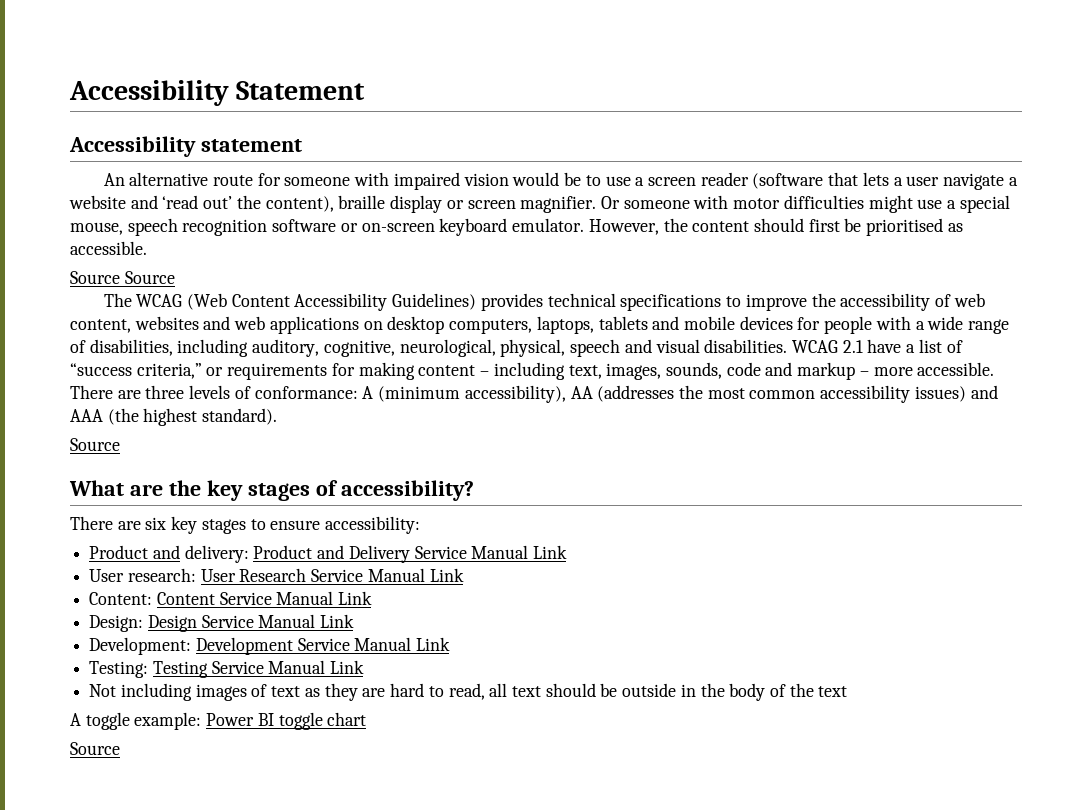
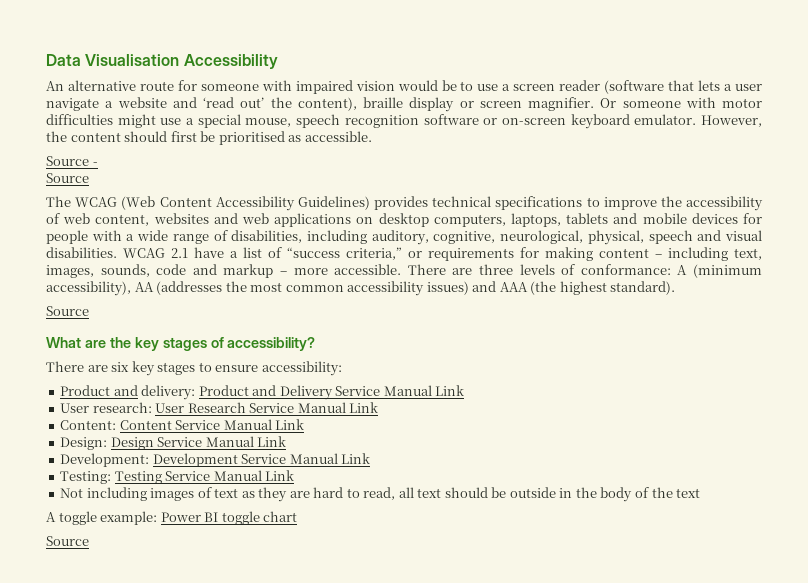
[69,80,366,106] [69,136,302,157] Accessibility Statement // Accessibility statement -> [46,54,278,69] Data Visualisation Accessibility
(120, 277) none -> [92,162,98,166] - //

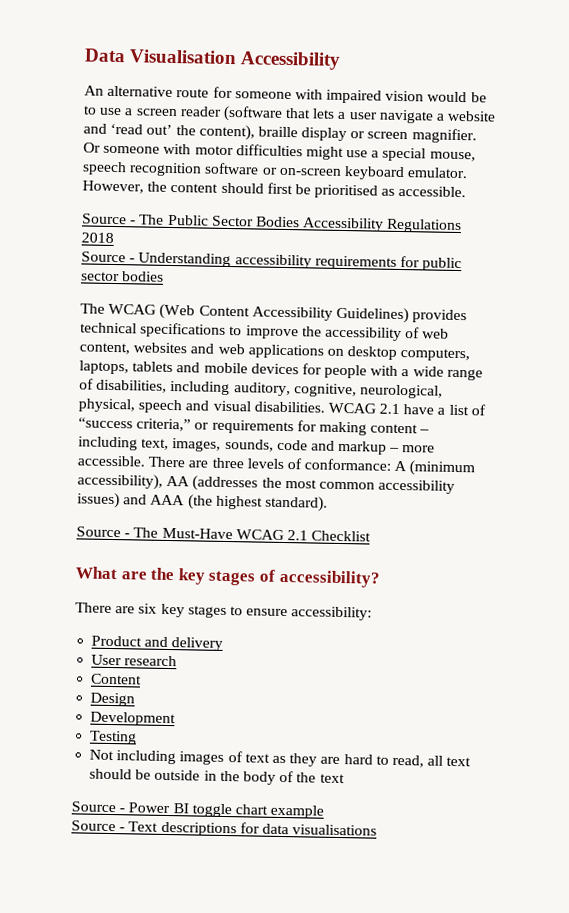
[46,173,89,183] // Source -> [139,214,463,234] [81,232,114,243] [81,251,463,272] [81,271,165,282] The Public Sector Bodies Accessibility Regulations 2018 // Source - Understanding accessibility requirements for public sector bodies
(89, 311) none -> [124,527,372,542] - The Must-Have WCAG 2.1 Checklist
[141,385,465,400] [60,402,379,413] [60,419,305,430] [60,436,287,450] [60,453,371,467] [60,470,295,484] delivery: Product and Delivery Service Manual Link // User research: User Research Service Manual Link // Content: Content Service Manual Link // Design: Design Service Manual Link // Development: Development Service Manual Link // Testing: Testing Service Manual Link -> [171,637,224,651] [91,654,178,667] [91,673,143,685] [90,692,136,707] [90,711,177,727] [89,730,138,745] delivery // User research // Content // Design // Development // Testing
[46,511,158,525] A toggle example: -> [71,801,126,813] Source -
[46,536,89,546] // Source -> [270,804,325,819] [71,820,378,837] example // Source - Text descriptions for data visualisations

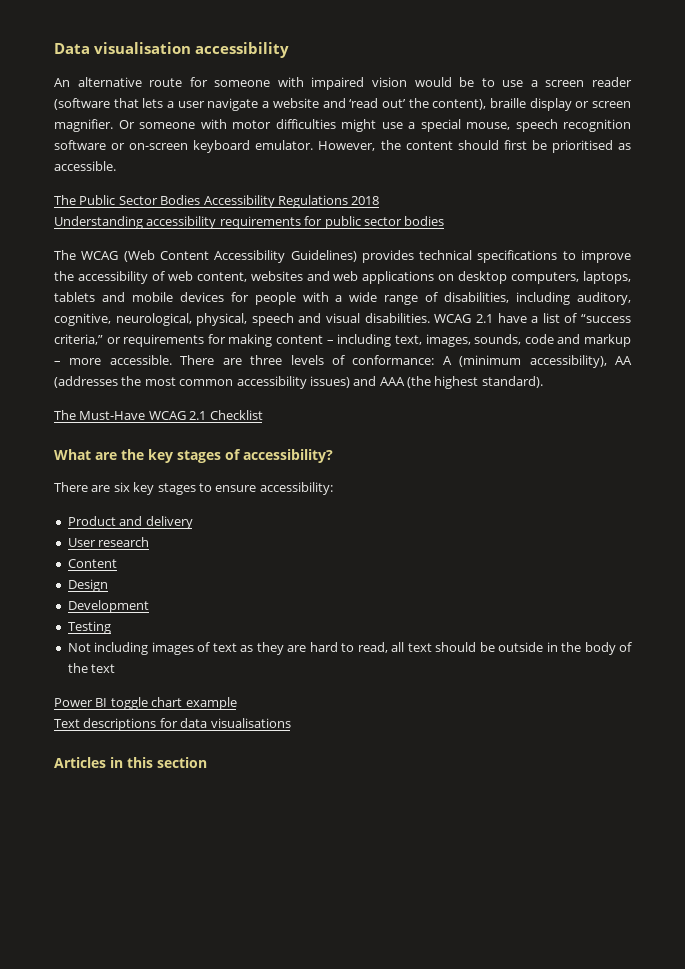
[129,49,342,70] Visualisation Accessibility -> [94,42,290,58] visualisation accessibility
[82,213,137,225] Source - -> (116, 166) none
[81,251,136,263] Source - -> (380, 200) none
[76,526,131,538] Source - -> (543, 382) none
[71,801,126,813] Source - -> (116, 668) none
[71,820,126,832] Source - -> (237, 703) none
(378, 830) none -> [54,757,207,768] // Articles in this section

